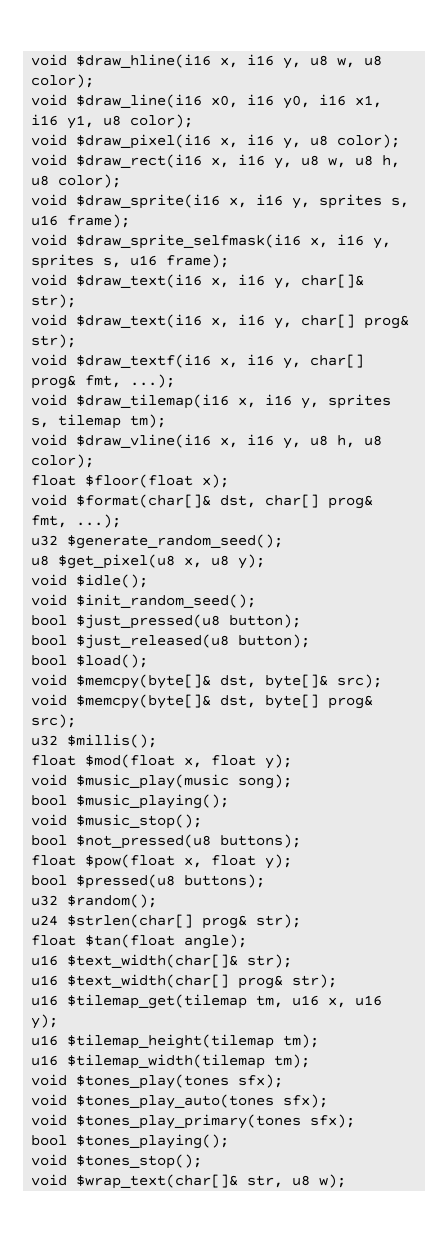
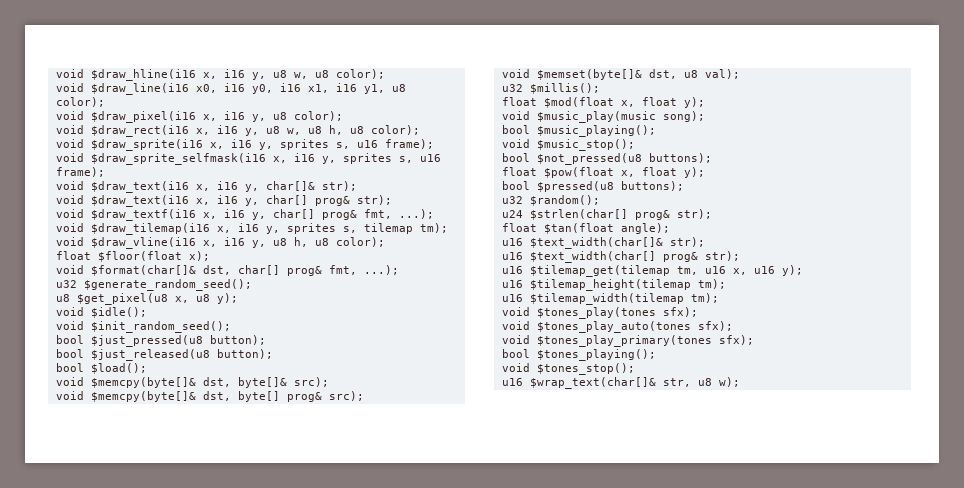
(77, 721) none -> [501,69,740,80] // void $memset(byte[]& dst, u8 val);
[31,1174,68,1186] void -> [501,378,523,386] u16

